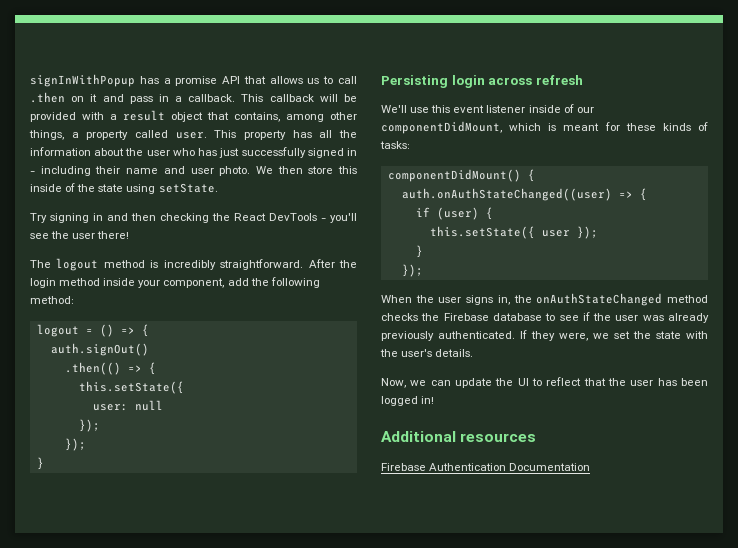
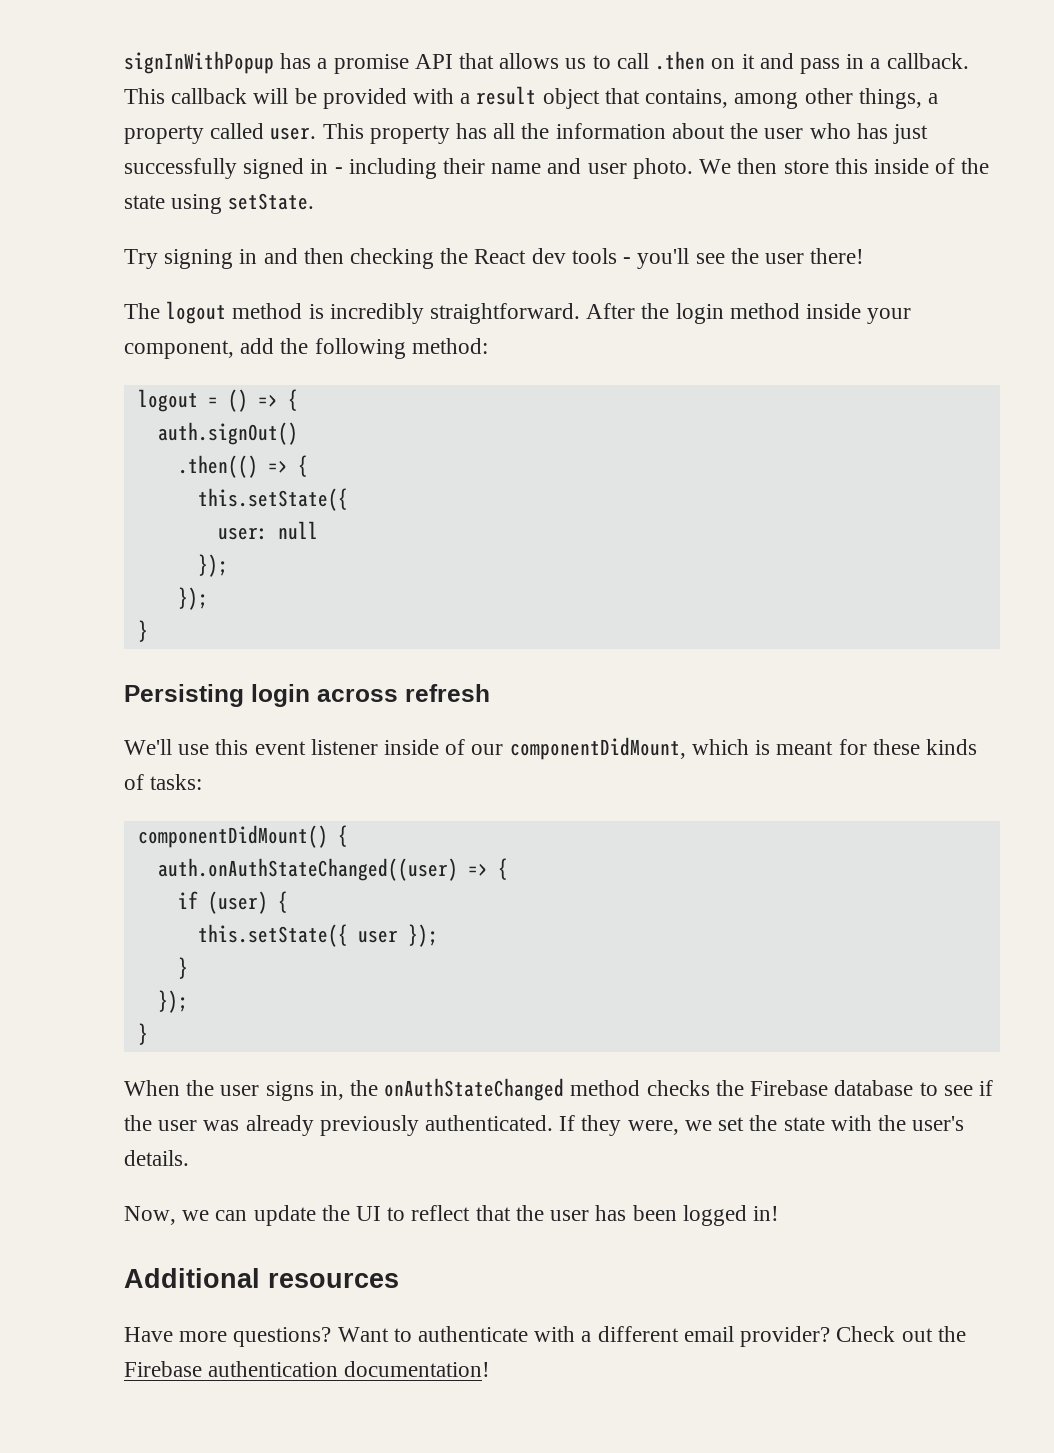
[269,213,317,221] DevTools -> [531,248,617,264] dev tools
(423, 270) none -> [137,1023,148,1045] // }
[381,463,591,471] Firebase Authentication Documentation -> [124,1326,966,1347] [124,1361,491,1377] Have more questions? Want to authenticate with a different email provider? Check out the Firebase authentication documentation!

